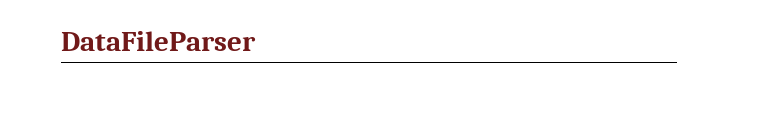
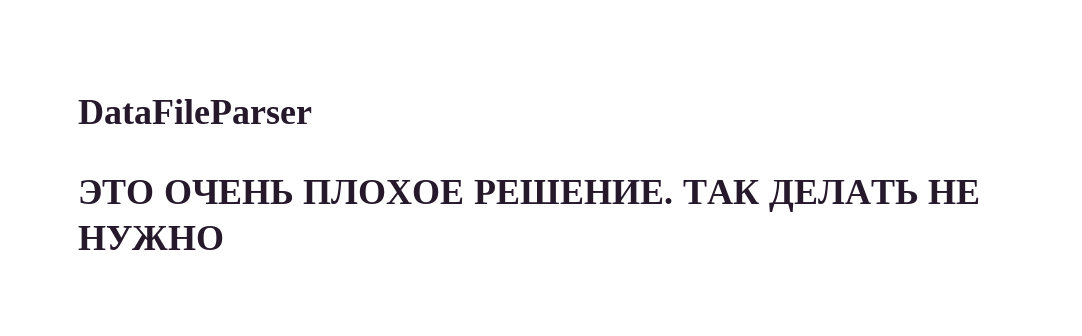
(256, 41) none -> [78,180,981,212] [78,226,224,250] // ЭТО ОЧЕНЬ ПЛОХОЕ РЕШЕНИЕ. ТАК ДЕЛАТЬ НЕ НУЖНО

